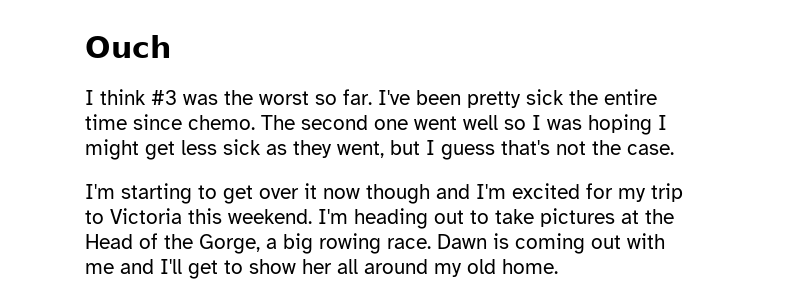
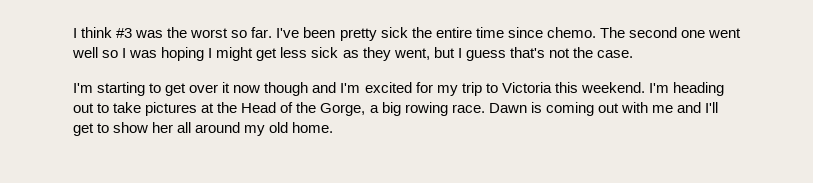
[85,35,171,58] Ouch // -> (73, 33) none

